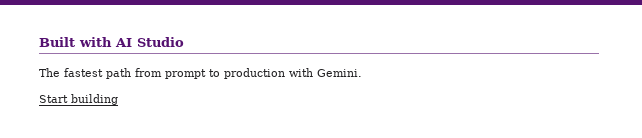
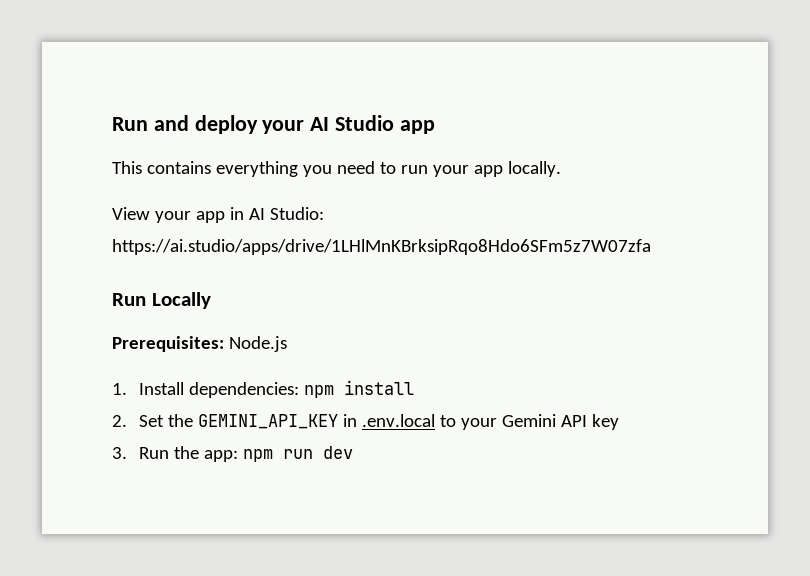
[39,37,184,47] [39,68,362,79] [39,94,118,105] Built with AI Studio // The fastest path from prompt to production with Gemini. // Start building -> [112,115,435,134] [112,161,561,177] [112,207,324,223] [112,239,651,255] [112,292,211,309] [112,336,287,352] [112,380,414,398] [112,414,619,430] [112,446,353,462] Run and deploy your AI Studio app // This contains everything you need to run your app locally. // View your app in AI Studio: https://ai.studio/apps/drive/1LHlMnKBrksipRqo8Hdo6SFm5z7W07zfa // Run Locally // Prerequisites: Node.js // 1. Install dependencies: npm install // 2. Set the GEMINI_API_KEY in .env.local to your Gemini API key // 3. Run the app: npm run dev

